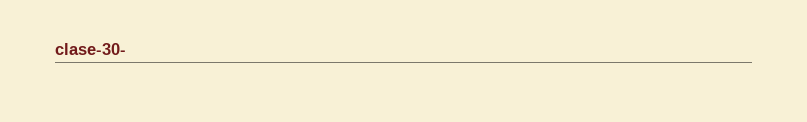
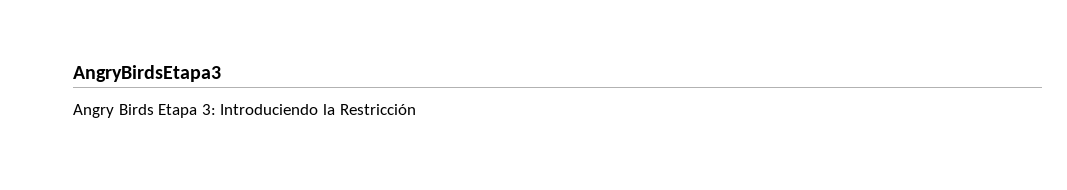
[55,43,126,55] clase-30- -> [73,65,221,82] [73,104,416,118] AngryBirdsEtapa3 // Angry Birds Etapa 3: Introduciendo la Restricción

